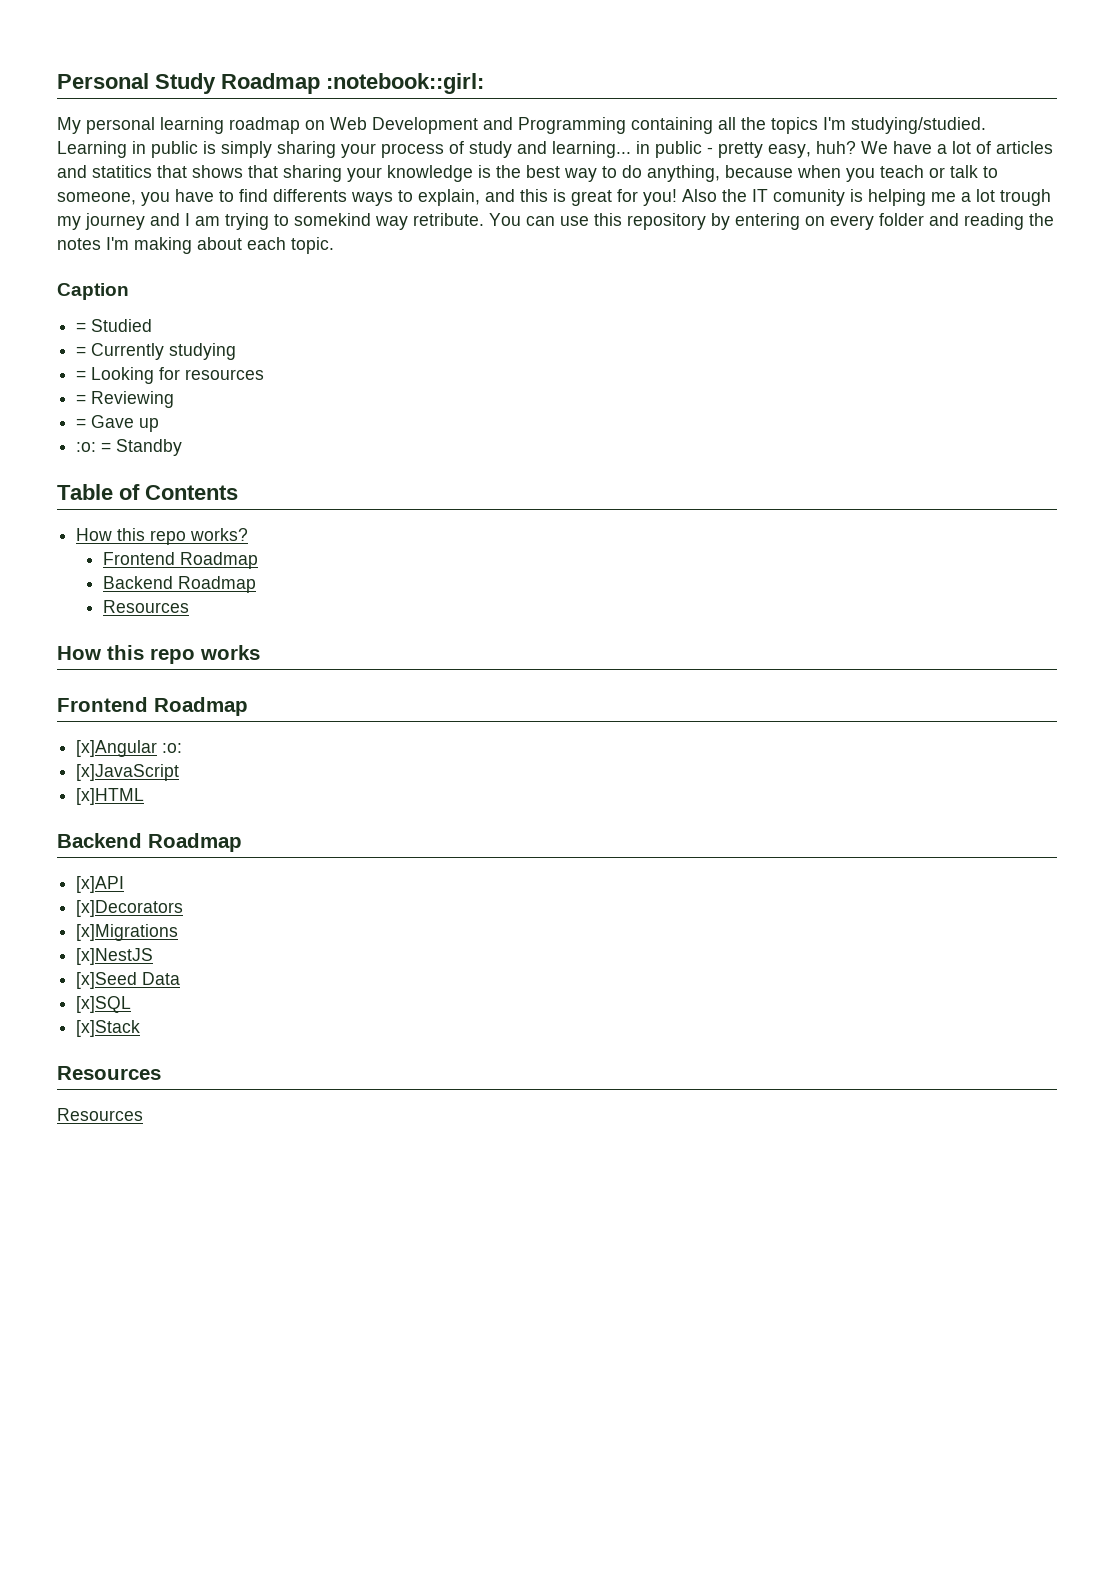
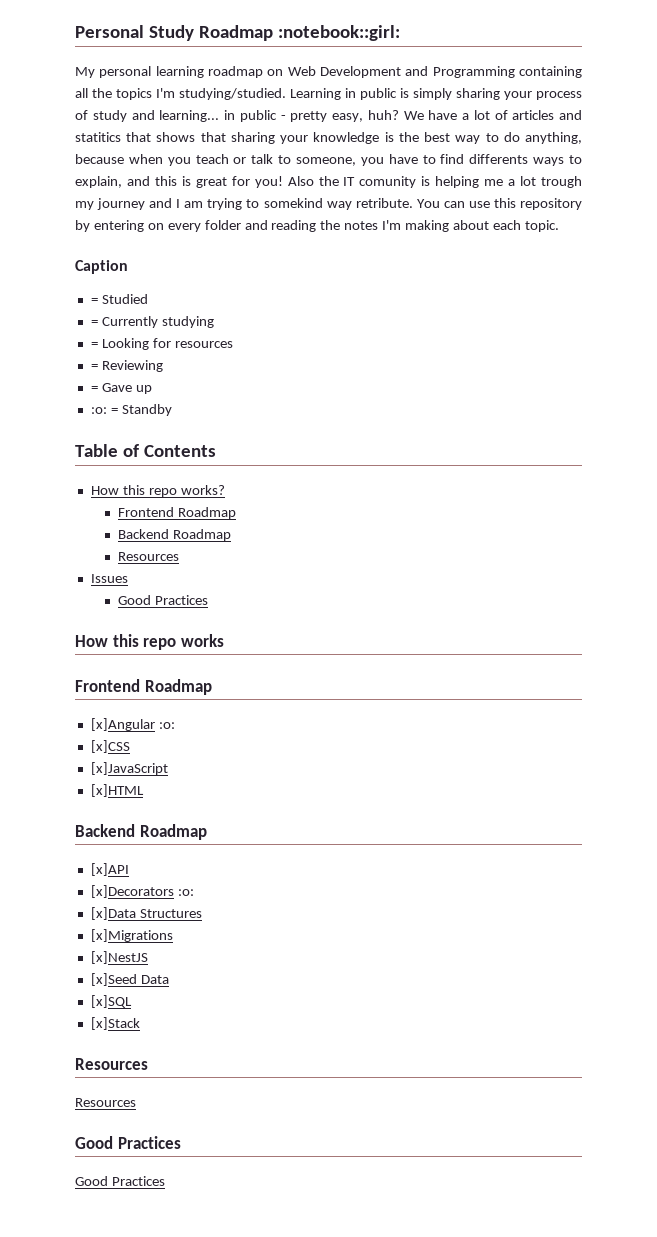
(190, 606) none -> [90,574,128,583] [118,595,209,605] // Issues // Good Practices
(183, 748) none -> [90,740,130,753] // [x]CSS
(184, 908) none -> [177,889,194,896] [90,907,202,920] :o: // [x]Data Structures
(143, 1114) none -> [75,1136,181,1149] [75,1176,165,1186] // Good Practices // Good Practices

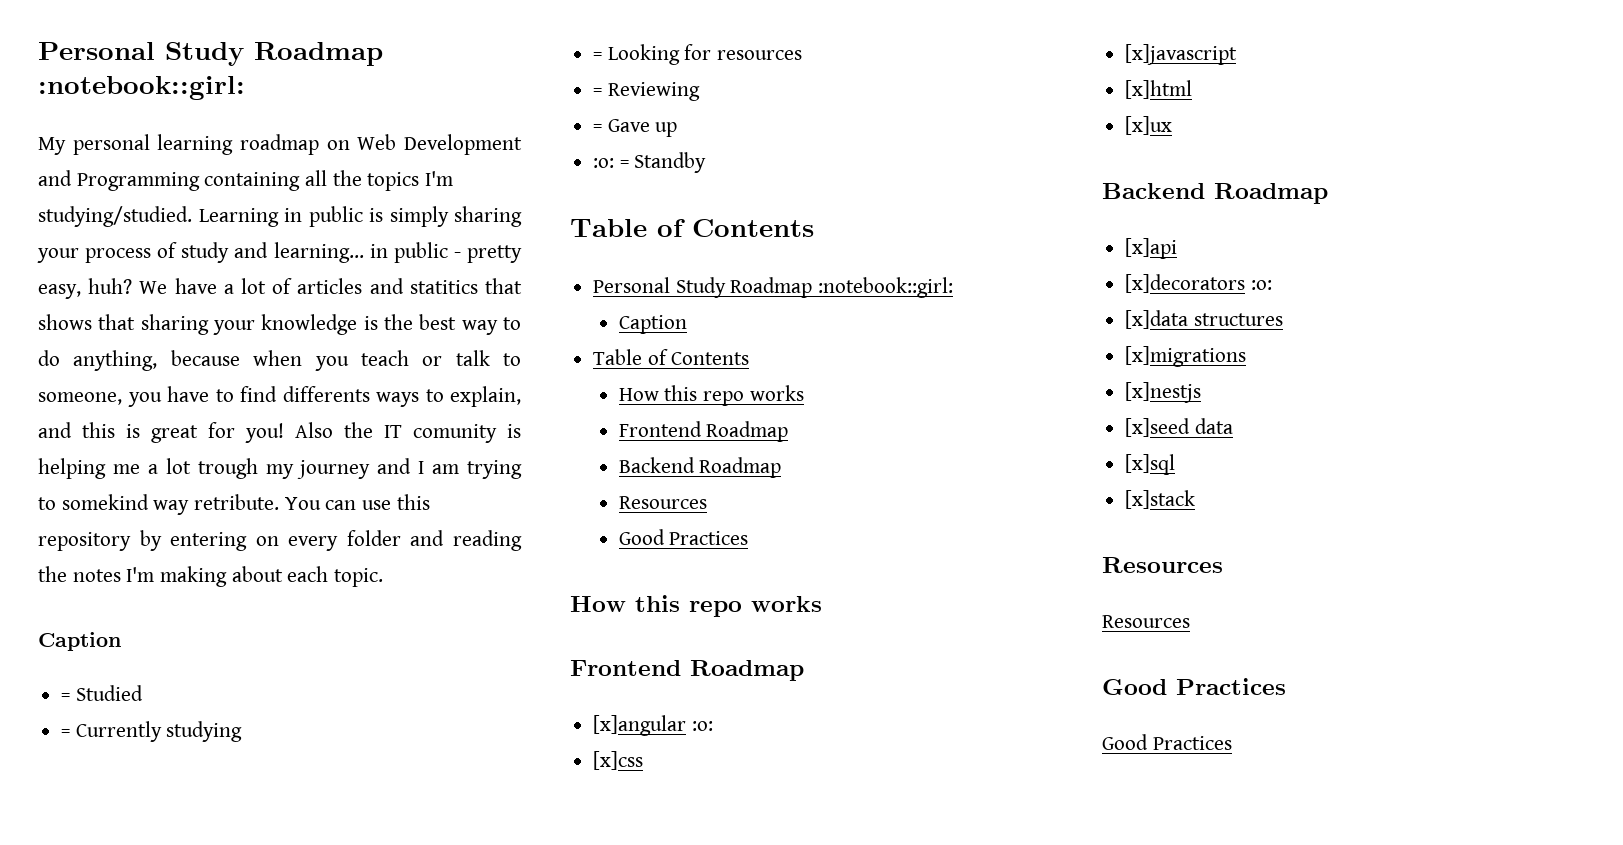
[90,485,225,497] // How this repo works? -> [593,277,954,298] [618,315,687,334] [593,349,750,365] [618,385,804,406] // Personal Study Roadmap :notebook::girl: // Caption // Table of Contents // How this repo works
[90,574,128,583] // Issues -> (707, 502) none
[90,718,175,731] [90,740,130,753] [90,762,168,775] [90,784,144,797] [75,824,207,840] [90,863,129,876] [90,885,194,898] [90,907,202,920] [90,929,173,942] [90,951,148,964] [90,973,169,986] [90,995,132,1008] [90,1017,140,1030] [x]Angular :o: // [x]CSS // [x]JavaScript // [x]HTML // Backend Roadmap // [x]API // [x]Decorators :o: // [x]Data Structures // [x]Migrations // [x]NestJS // [x]Seed Data // [x]SQL // [x]Stack -> [593,715,713,736] [593,751,644,770] [1125,44,1238,65] [1125,80,1193,99] [1125,116,1173,135] [1102,183,1328,204] [1125,238,1178,259] [1125,274,1272,293] [1125,310,1283,329] [1125,346,1247,367] [1125,382,1202,403] [1125,418,1233,437] [1125,454,1176,475] [1125,490,1196,509] [x]angular :o: // [x]css // [x]javascript // [x]html // [x]ux // Backend Roadmap // [x]api // [x]decorators :o: // [x]data structures // [x]migrations // [x]nestjs // [x]seed data // [x]sql // [x]stack

